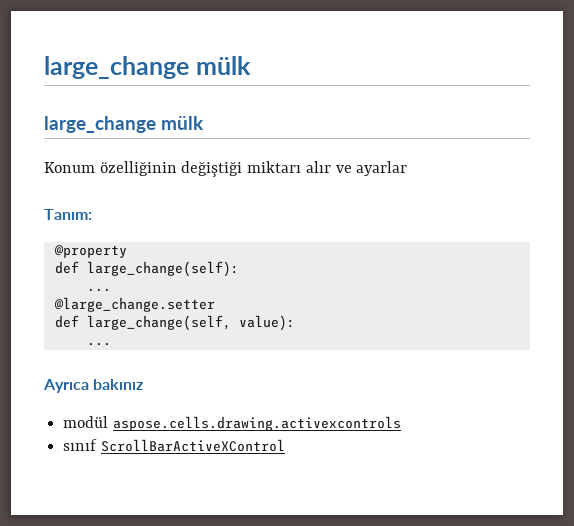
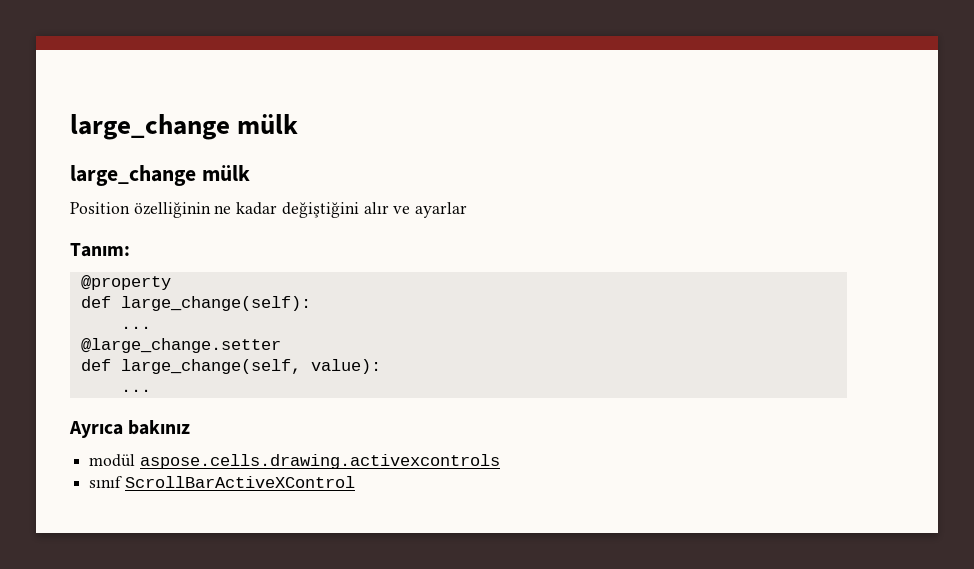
[44,161,302,177] Konum özelliğinin değiştiği miktarı -> [70,202,359,218] Position özelliğinin ne kadar değiştiğini

